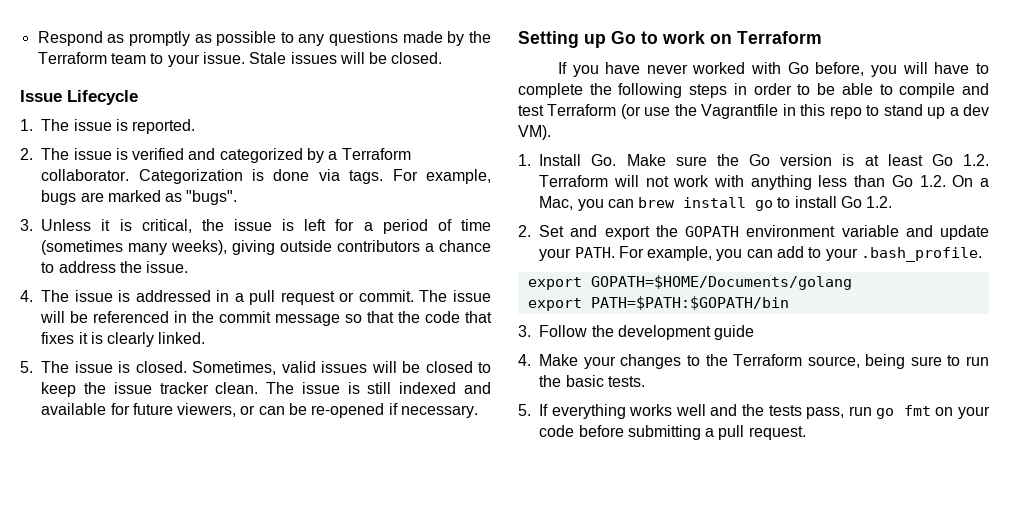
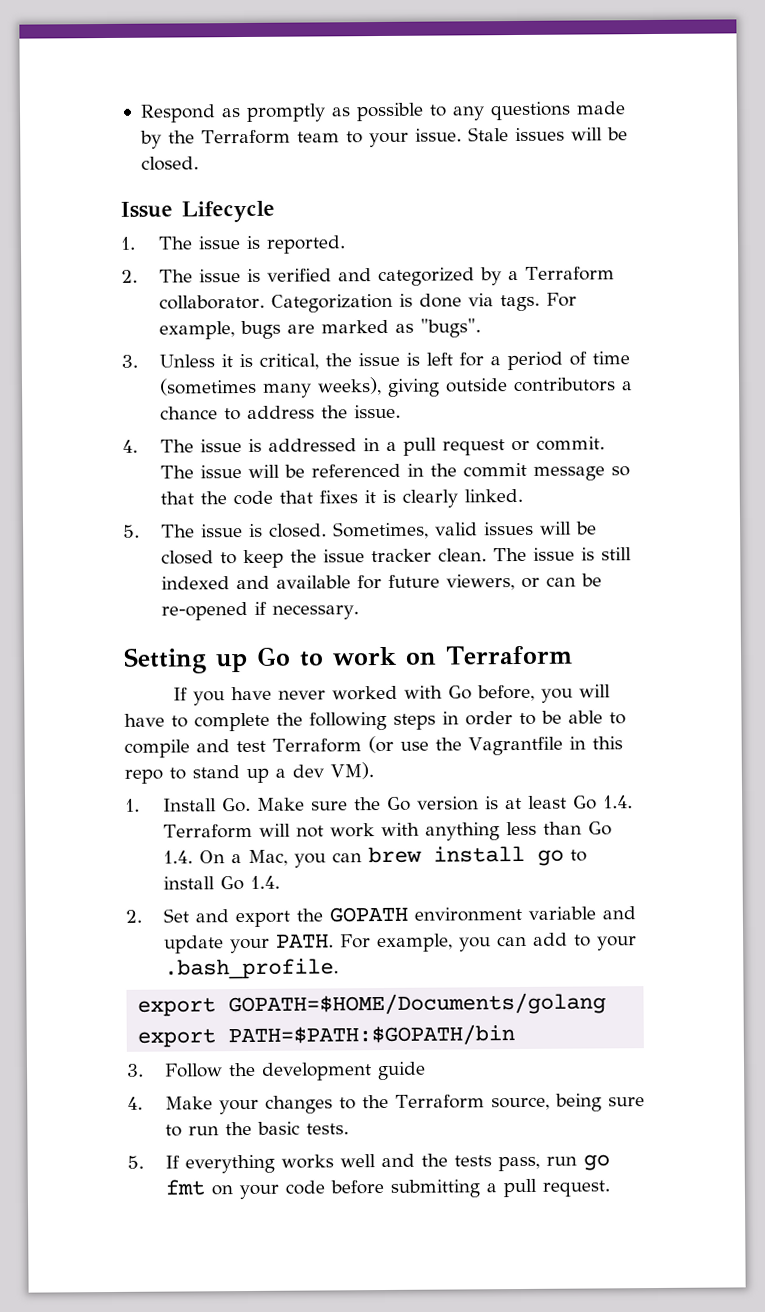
[963,154,989,166] 1.2. -> [602,795,633,809] 1.4.
[919,175,946,187] 1.2. -> [162,850,193,864] 1.4.
[866,196,893,208] 1.2. -> [249,875,280,889] 1.4.

